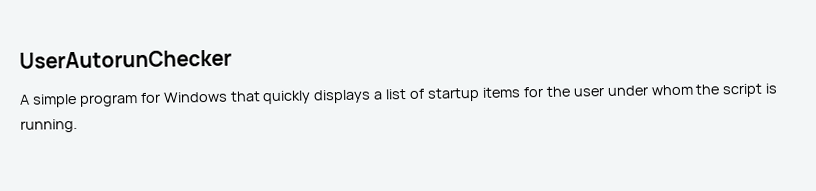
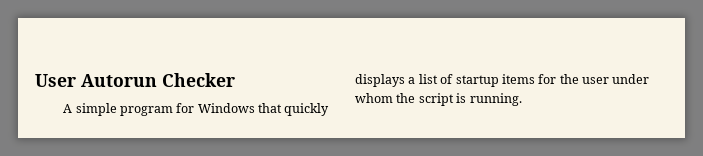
[19,49,232,69] UserAutorunChecker -> [35,73,235,87] User Autorun Checker

